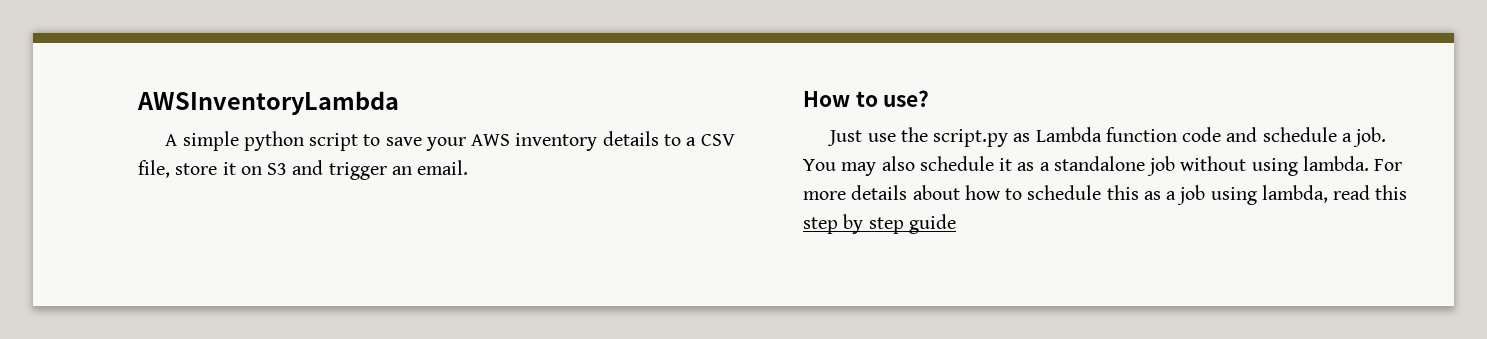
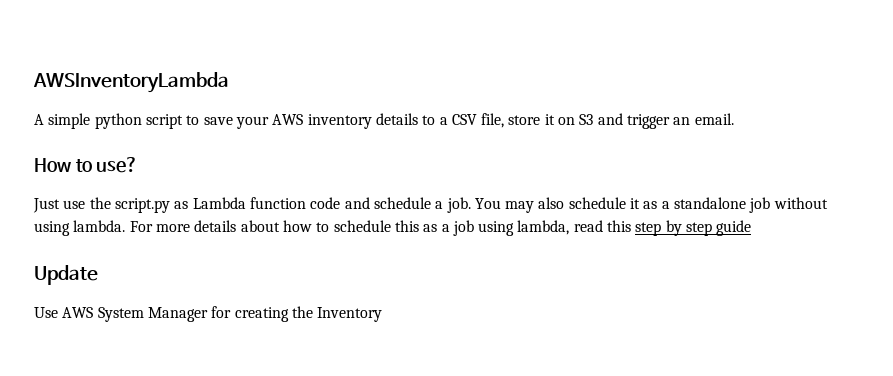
(956, 224) none -> [34,265,98,285] [34,306,383,322] // Update // Use AWS System Manager for creating the Inventory

